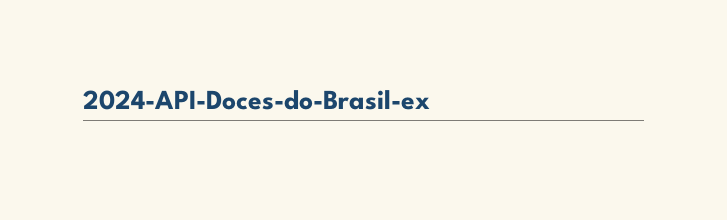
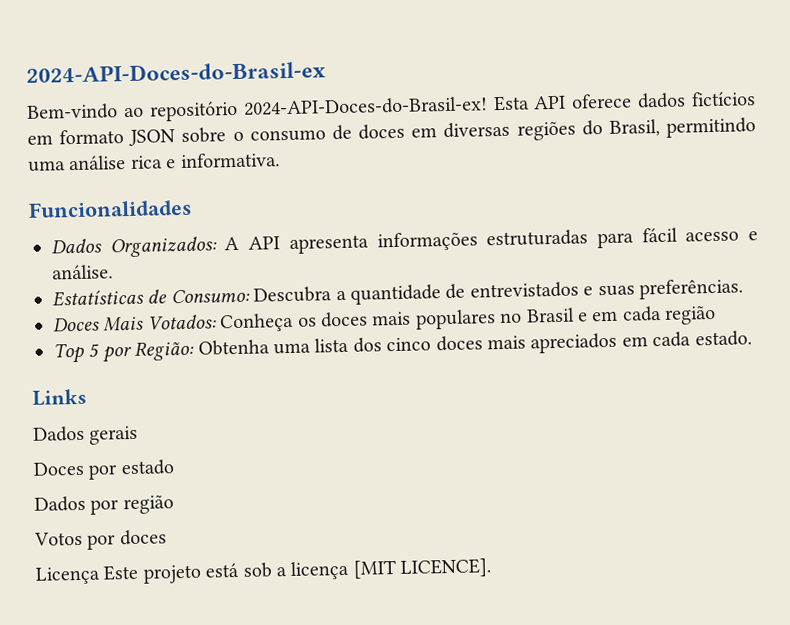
(430, 100) none -> [27,91,756,122] [27,117,756,146] [28,152,280,172] [28,199,192,218] [51,227,759,258] [52,264,113,280] [52,278,743,307] [53,304,717,333] [53,330,752,364] [32,388,87,406] [33,425,139,445] [33,459,175,480] [34,494,174,515] [34,529,167,550] [35,558,492,585] // Bem-vindo ao repositório 2024-API-Doces-do-Brasil-ex! Esta API oferece dados fictícios em formato JSON sobre o consumo de doces em diversas regiões do Brasil, permitindo uma análise rica e informativa. // Funcionalidades // Dados Organizados: A API apresenta informações estruturadas para fácil acesso e análise. // Estatísticas de Consumo: Descubra a quantidade de entrevistados e suas preferências. // Doces Mais Votados: Conheça os doces mais populares no Brasil e em cada região // Top 5 por Região: Obtenha uma lista dos cinco doces mais apreciados em cada estado. // Links // Dados gerais // Doces por estado // Dados por região // Votos por doces // Licença Este projeto está sob a licença [MIT LICENCE].

